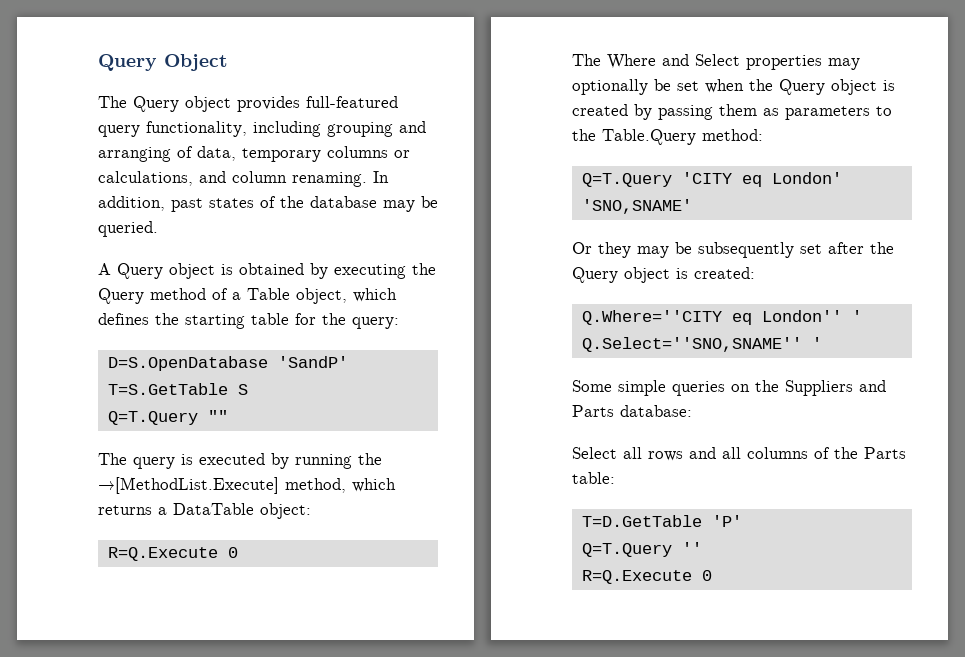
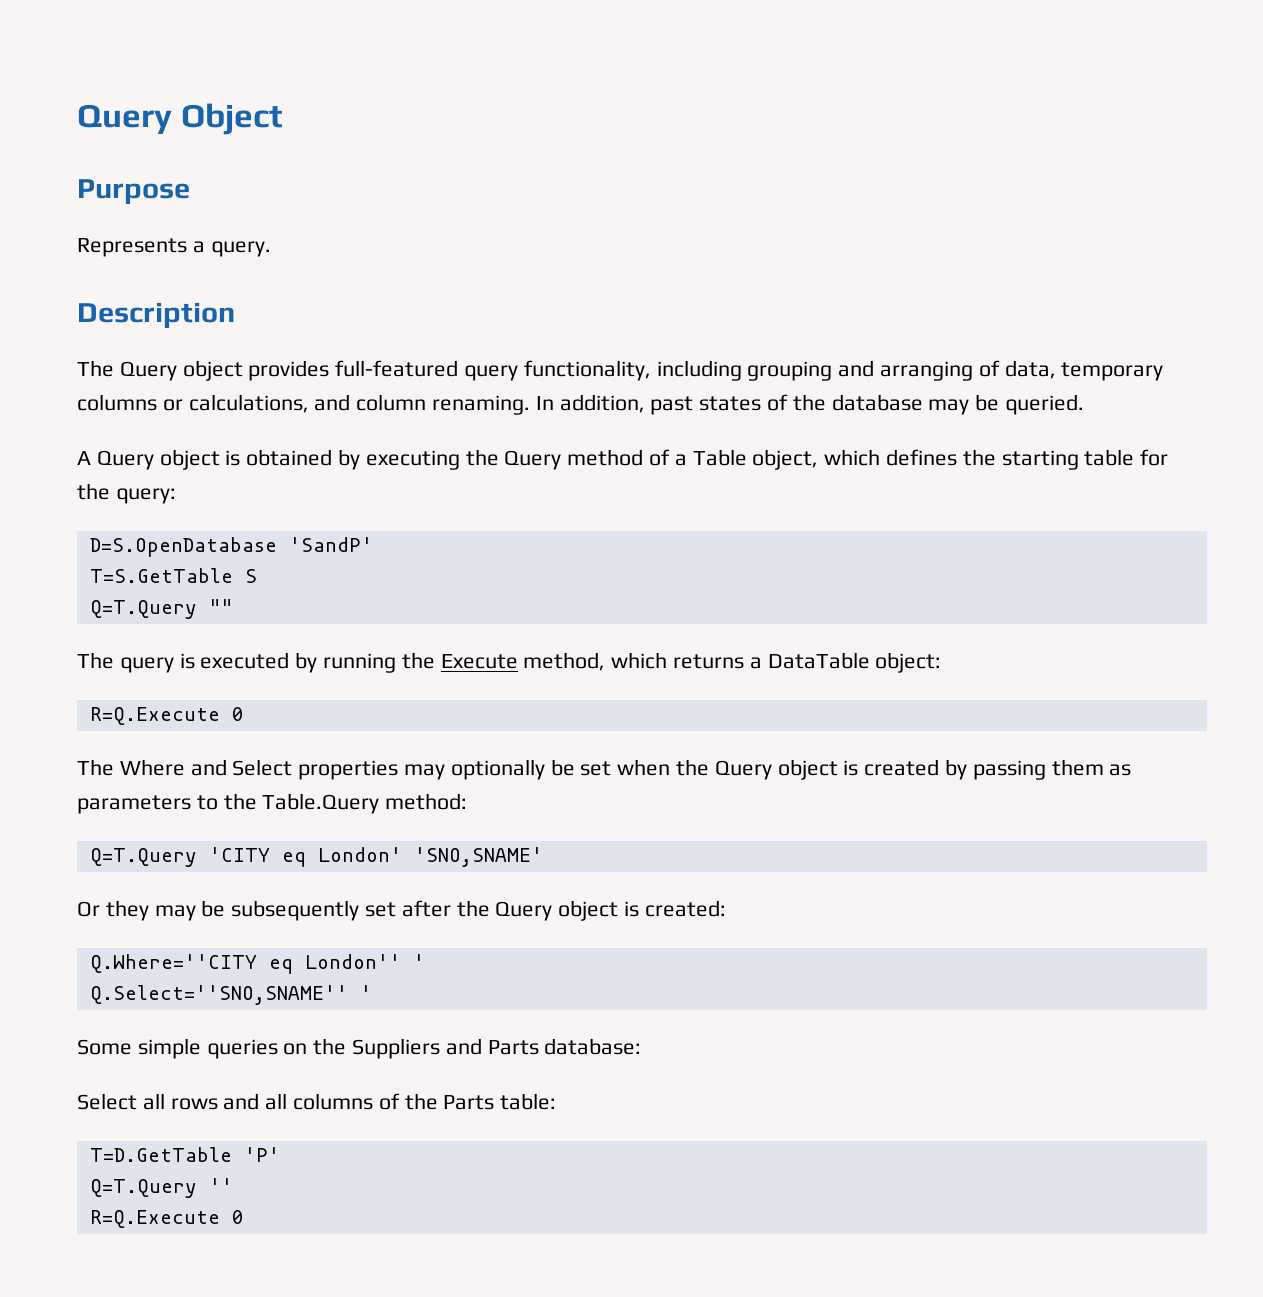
(228, 62) none -> [77,179,190,205] [77,238,271,257] [77,302,235,329] // Purpose // Represents a query. // Description
[98,477,279,494] →[MethodList.Execute] -> [440,654,518,669] Execute

